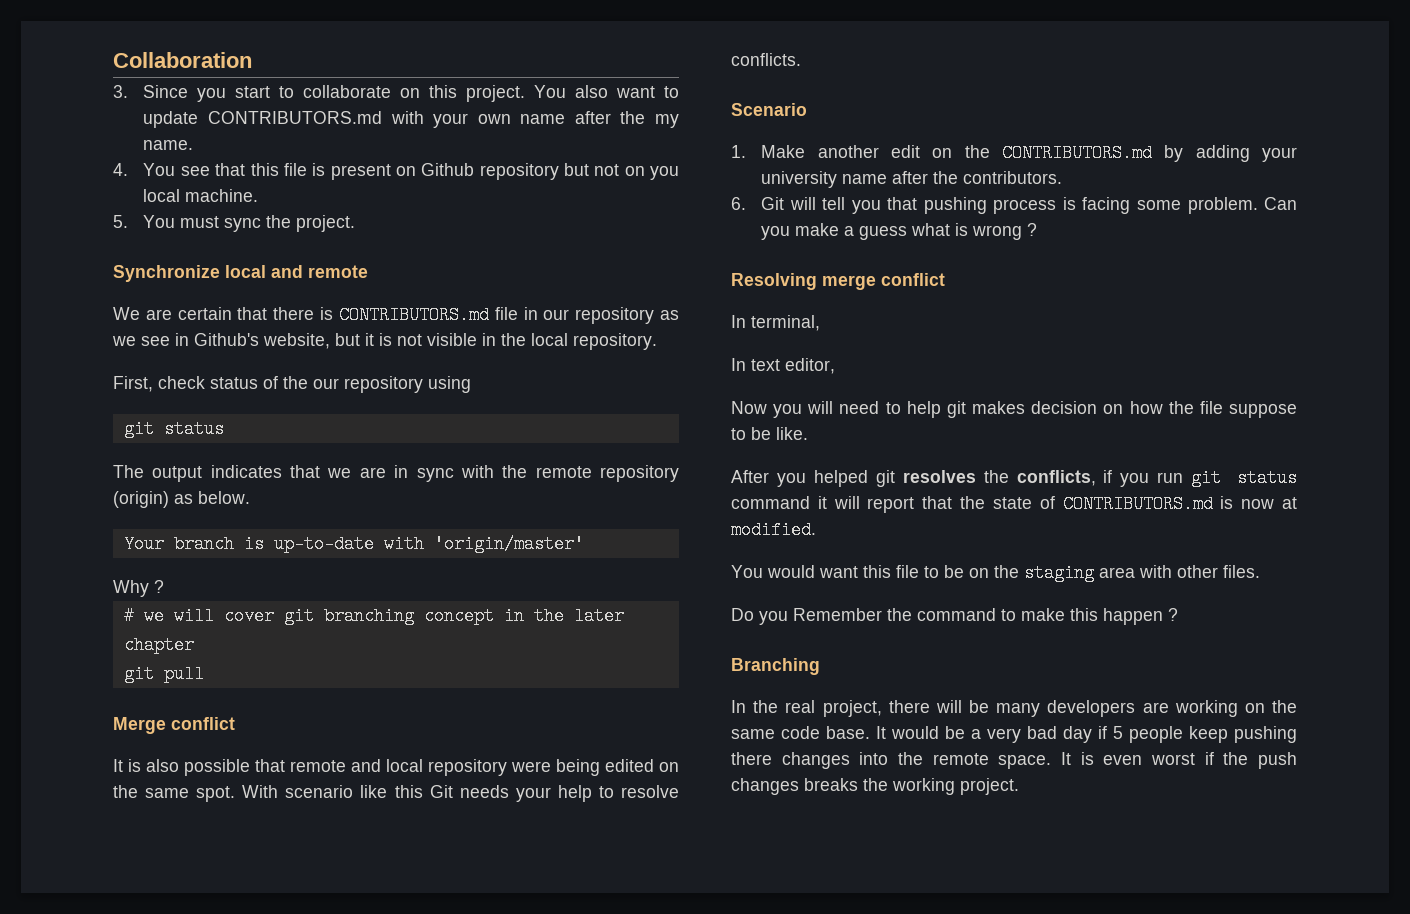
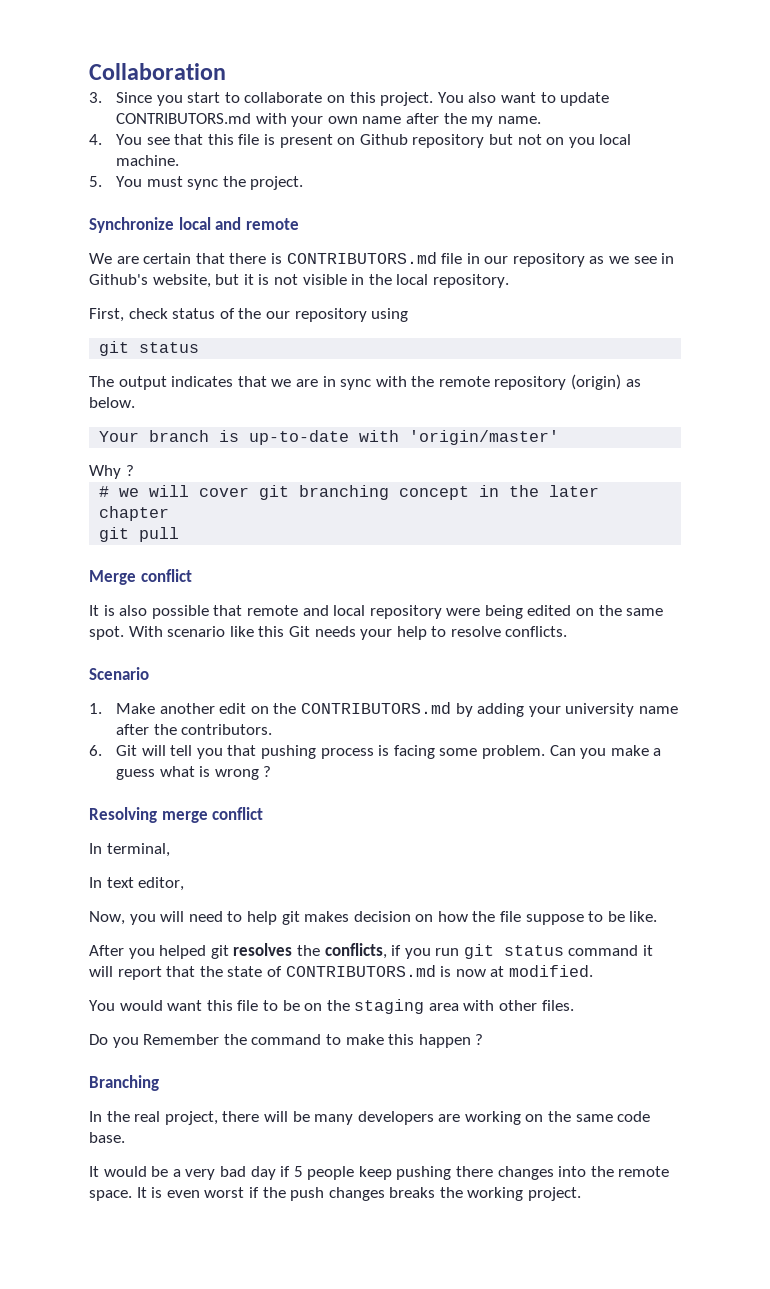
[731,401,767,414] Now -> [89,911,125,925] Now,
(870, 732) none -> (125, 1137) //

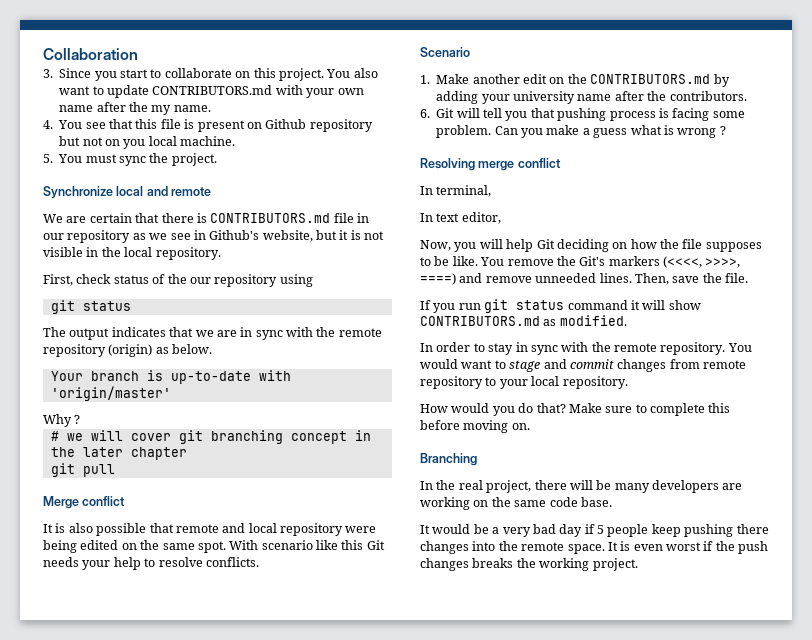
[188,911,411,925] need to help git makes decision -> [506,239,609,252] help Git deciding
[525,914,584,925] suppose -> [705,242,762,252] supposes
[89,943,402,959] // After you helped git resolves the conflicts, if -> [480,256,741,268] [420,273,748,285] [420,300,431,310] You remove the Git's markers (<<<<, >>>>, ====) and remove unneeded lines. Then, save the file. // If
[117,965,593,980] [89,999,574,1014] [89,1034,484,1048] report that the state of CONTRIBUTORS.md is now at modified. // You would want this file to be on the staging area with other files. // Do you Remember the command to make this happen ? -> [668,300,701,310] [420,315,627,326] [420,342,752,355] [420,359,746,372] [420,376,628,389] [420,403,731,416] [420,420,530,433] show CONTRIBUTORS.md as modified. // In order to stay in sync with the remote repository. You would want to stage and commit changes from remote repository to your local repository. // How would you do that? Make sure to complete this before moving on.

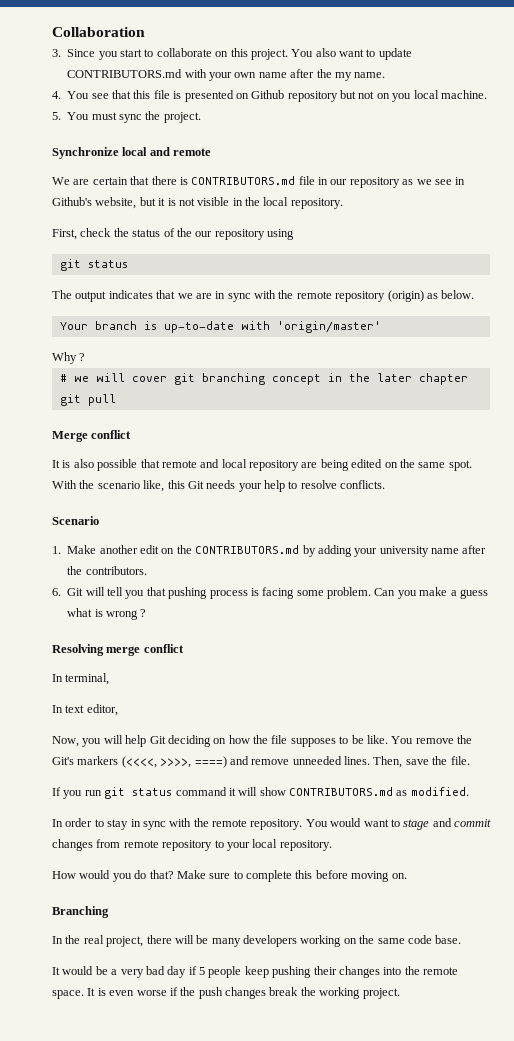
[197,120,245,132] present -> [184,90,234,102] presented
(112, 279) none -> [113,228,129,237] the
[345,526,377,533] were -> [301,462,318,468] are
[261,540,338,550] scenario like -> [79,480,165,492] the scenario like,
[722,483,743,490] are -> (297, 941) none
[736,524,769,534] there -> [313,966,337,975] their
[666,542,701,551] worst -> [136,990,167,996] worse
[472,558,514,568] breaks -> [269,987,299,996] break

